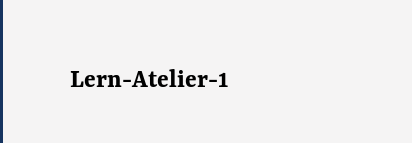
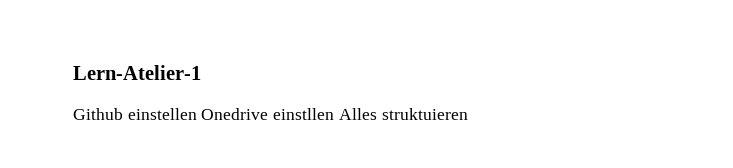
(229, 78) none -> [73,108,468,120] // Github einstellen Onedrive einstllen Alles struktuieren

